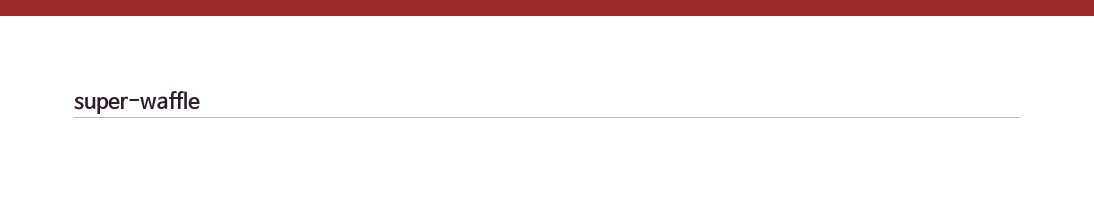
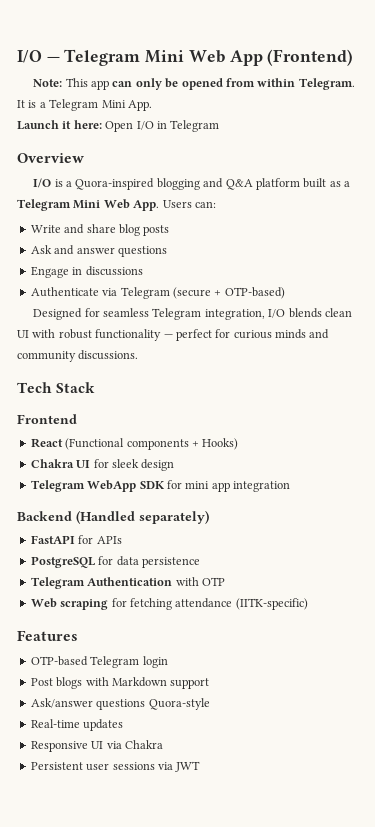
[74,91,200,114] super-waffle -> [17,49,354,66] [33,78,355,90] [17,99,152,111] [17,120,220,132] [17,153,84,163] [33,178,351,190] [17,199,216,211] [30,224,170,236] [30,245,167,257] [30,266,143,278] [30,287,285,299] [33,308,352,320] [17,329,330,341] [17,350,139,362] [17,382,96,393] [17,414,77,424] [30,438,239,450] [30,459,175,471] [30,480,290,492] [17,510,209,524] [30,535,122,544] [30,556,200,568] [30,577,225,589] [30,598,308,610] [17,630,78,641] [30,656,168,668] [30,677,210,689] [30,698,210,710] [30,719,124,731] [30,740,163,752] [30,761,201,772] I/O — Telegram Mini Web App (Frontend) // Note: This app can only be opened from within Telegram. It is a Telegram Mini App. // Launch it here: Open I/O in Telegram // Overview // I/O is a Quora-inspired blogging and Q&A platform built as a Telegram Mini Web App. Users can: // Write and share blog posts // Ask and answer questions // Engage in discussions // Authenticate via Telegram (secure + OTP-based) // Designed for seamless Telegram integration, I/O blends clean UI with robust functionality — perfect for curious minds and community discussions. // Tech Stack // Frontend // React (Functional components + Hooks) // Chakra UI for sleek design // Telegram WebApp SDK for mini app integration // Backend (Handled separately) // FastAPI for APIs // PostgreSQL for data persistence // Telegram Authentication with OTP // Web scraping for fetching attendance (IITK-specific) // Features // OTP-based Telegram login // Post blogs with Markdown support // Ask/answer questions Quora-style // Real-time updates // Responsive UI via Chakra // Persistent user sessions via JWT

